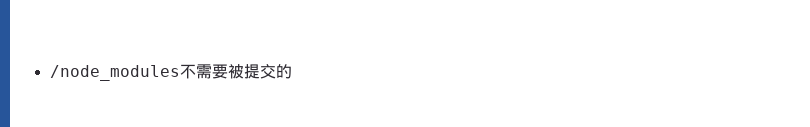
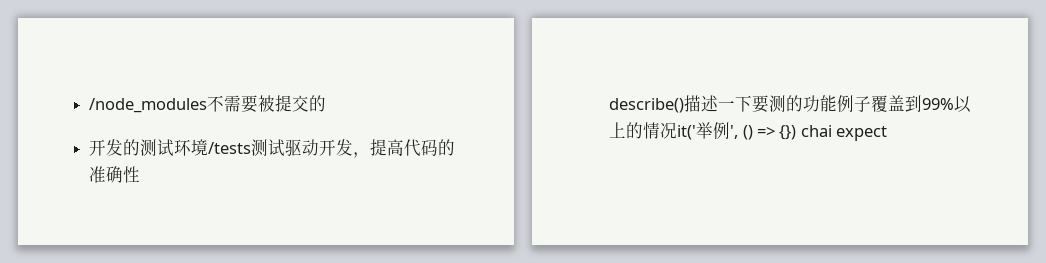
(292, 71) none -> [89,139,456,158] [89,166,141,183] [609,95,972,113] [609,122,888,141] // 开发的测试环境/tests测试驱动开发，提高代码的准确性 // describe()描述一下要测的功能例子覆盖到99%以上的情况it('举例', () => {}) chai expect

